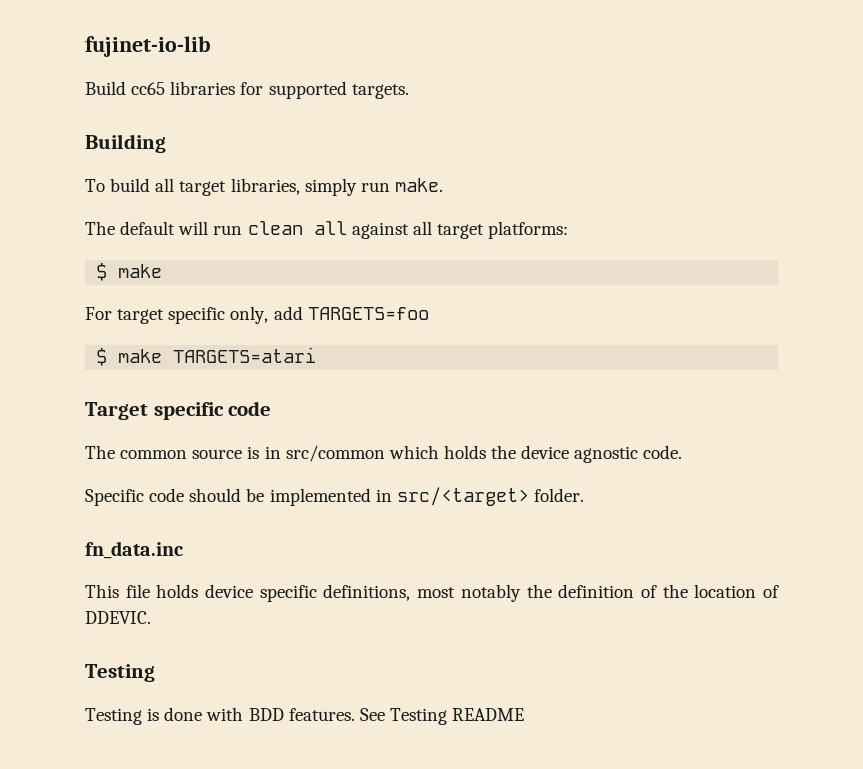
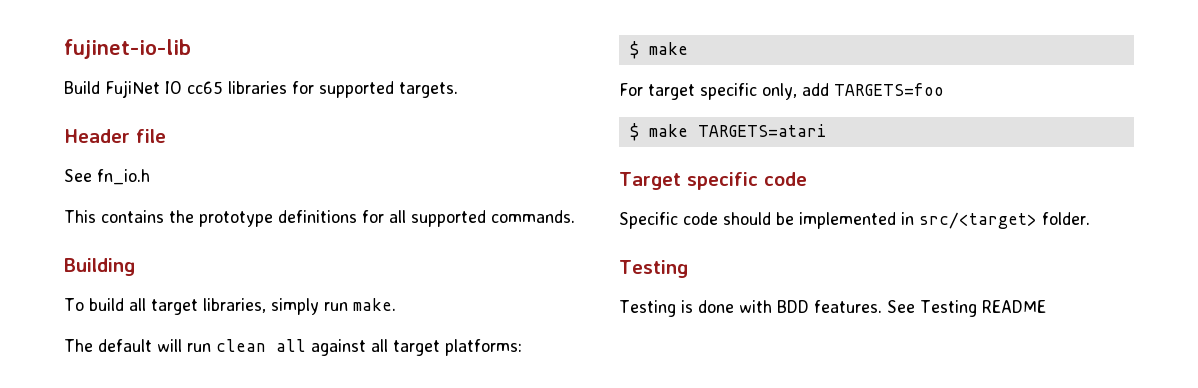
(126, 88) none -> [105,80,182,98] FujiNet IO
(409, 91) none -> [64,129,166,143] [64,169,150,185] [64,210,575,227] // Header file // See fn_io.h // This contains the prototype definitions for all supported commands.
[85,445,683,463] // The common source is in src/common which holds the device agnostic code. -> (807, 179) none
[85,541,183,559] [85,584,780,602] [85,611,151,624] // fn_data.inc // This file holds device specific definitions, most notably the definition of the location of DDEVIC. -> (1090, 218) none

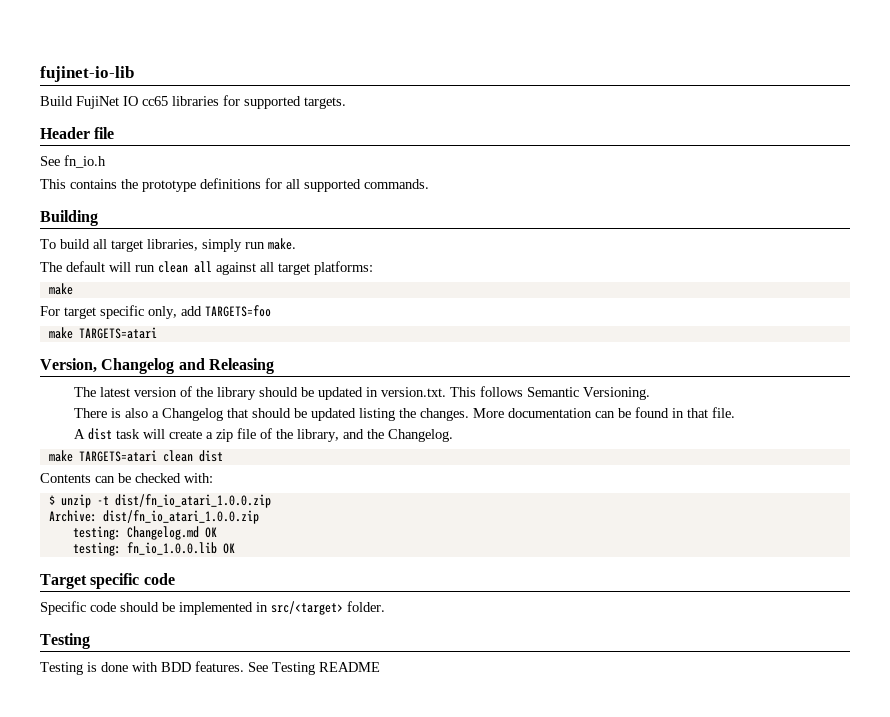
[629,41,639,59] $ -> (373, 268) none
[629,123,826,141] $ make TARGETS=atari -> [48,327,157,339] [40,358,274,374] [74,386,651,400] [74,407,736,421] [74,428,454,442] [48,450,223,462] [40,473,213,483] [48,494,271,508] [48,510,259,524] [72,526,217,540] [72,542,235,556] make TARGETS=atari // Version, Changelog and Releasing // The latest version of the library should be updated in version.txt. This follows Semantic Versioning. // There is also a Changelog that should be updated listing the changes. More documentation can be found in that file. // A dist task will create a zip file of the library, and the Changelog. // make TARGETS=atari clean dist // Contents can be checked with: // $ unzip -t dist/fn_io_atari_1.0.0.zip // Archive: dist/fn_io_atari_1.0.0.zip // testing: Changelog.md OK // testing: fn_io_1.0.0.lib OK

